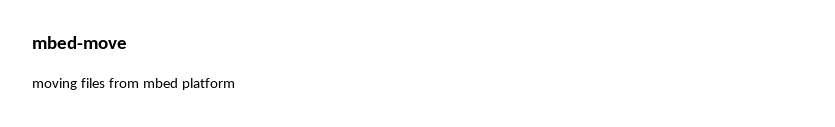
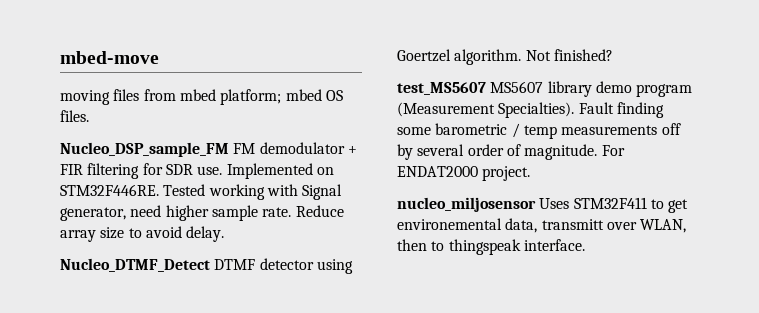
[181,78,235,90] platform -> [220,89,343,105] [60,110,89,122] [60,142,357,157] [60,163,334,179] [60,184,343,200] [60,205,344,221] [60,226,225,242] [60,258,353,274] [397,49,613,65] [397,81,693,97] [397,102,664,118] [397,123,681,139] [397,144,625,160] [397,166,531,181] [397,197,689,213] [397,218,687,233] [397,239,585,255] platform; mbed OS files. // Nucleo_DSP_sample_FM FM demodulator + FIR filtering for SDR use. Implemented on STM32F446RE. Tested working with Signal generator, need higher sample rate. Reduce array size to avoid delay. // Nucleo_DTMF_Detect DTMF detector using Goertzel algorithm. Not finished? // test_MS5607 MS5607 library demo program (Measurement Specialties). Fault finding some barometric / temp measurements off by several order of magnitude. For ENDAT2000 project. // nucleo_miljosensor Uses STM32F411 to get environemental data, transmitt over WLAN, then to thingspeak interface.

